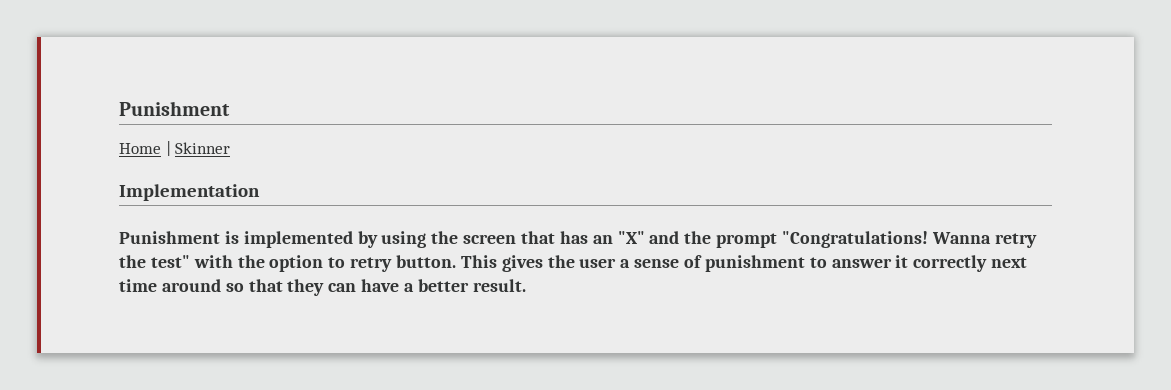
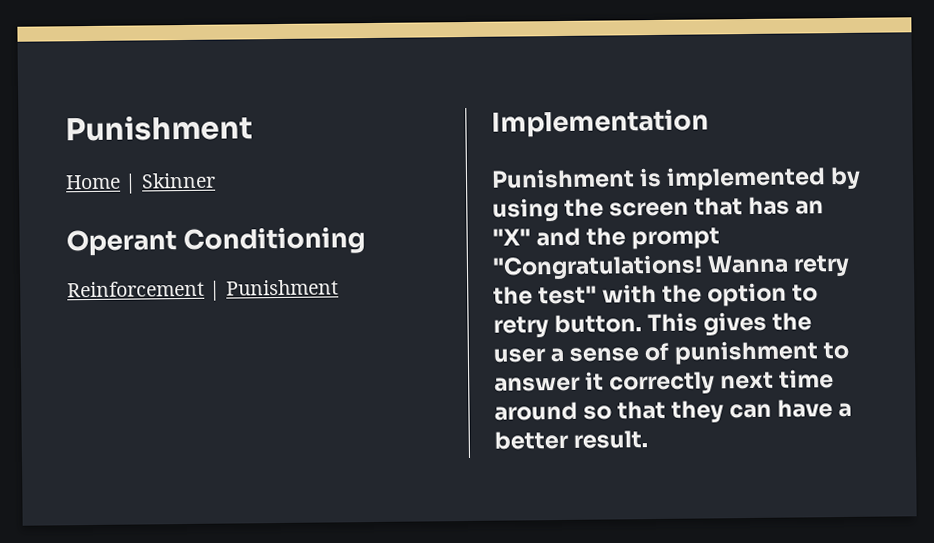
(231, 148) none -> [66,227,367,257] [67,279,339,301] // Operant Conditioning // Reinforcement | Punishment

